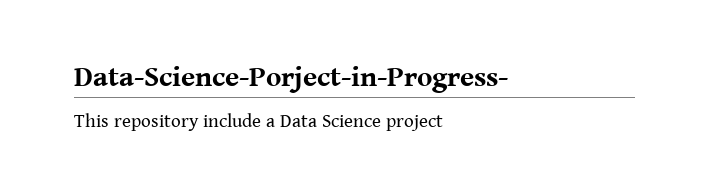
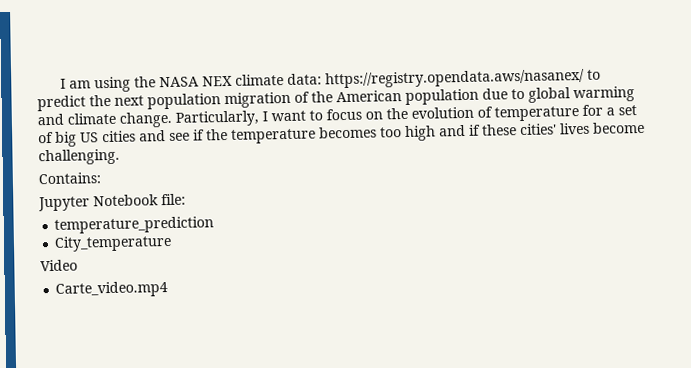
[74,66,508,93] [74,113,443,131] Data-Science-Porject-in-Progress- // This repository include a Data Science project -> [60,68,602,93] [37,86,635,112] [37,104,637,128] [38,121,645,147] [38,148,120,166] [38,172,101,185] [38,193,186,212] [54,216,215,234] [54,234,173,252] [40,259,78,272] [55,281,169,298] I am using the NASA NEX climate data: https://registry.opendata.aws/nasanex/ to predict the next population migration of the American population due to global warming and climate change. Particularly, I want to focus on the evolution of temperature for a set of big US cities and see if the temperature becomes too high and if these cities' lives become challenging. // Contains: // Jupyter Notebook file: // temperature_prediction // City_temperature // Video // Carte_video.mp4

